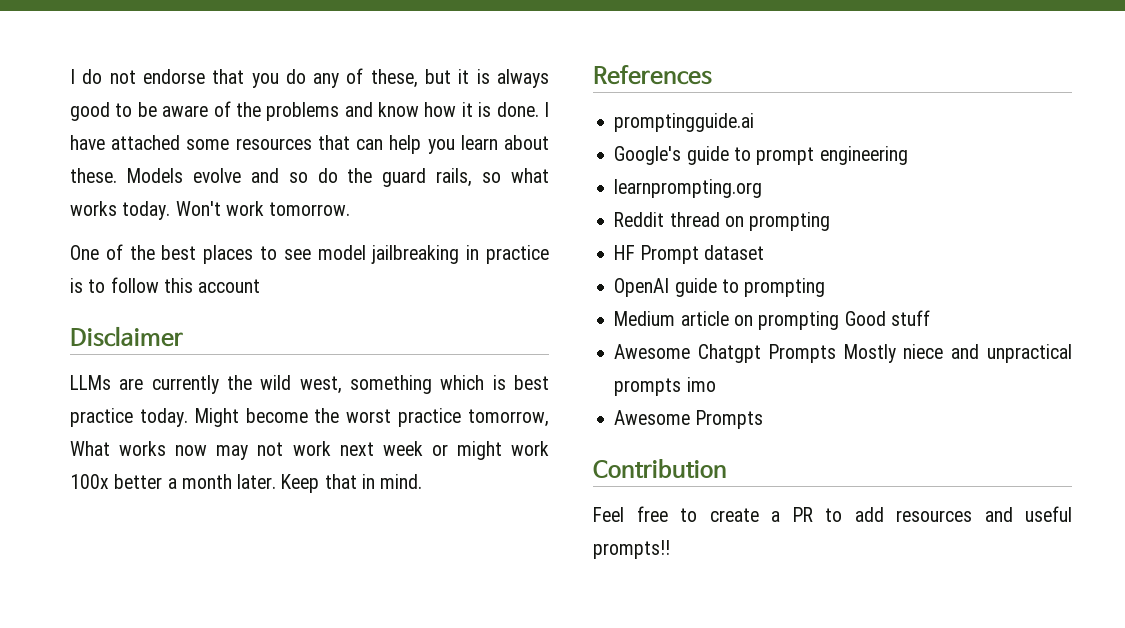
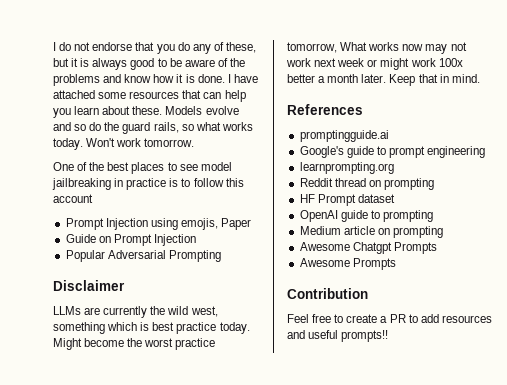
(261, 286) none -> [65,218,252,230] [65,234,196,246] [65,250,221,262] // Prompt Injection using emojis, Paper // Guide on Prompt Injection // Popular Adversarial Prompting
[844,310,930,326] Good stuff -> (443, 232) none
[843,344,1072,363] [614,377,716,396] Mostly niece and unpractical prompts imo -> (437, 248) none

